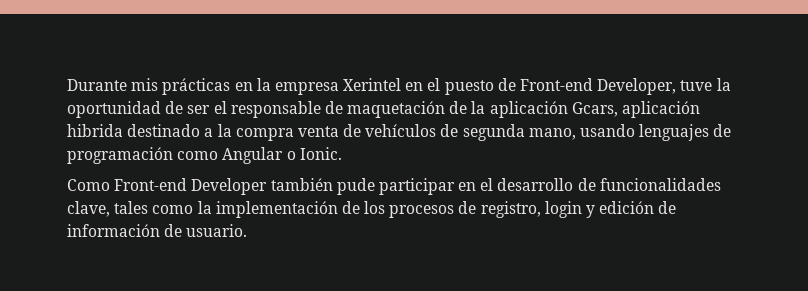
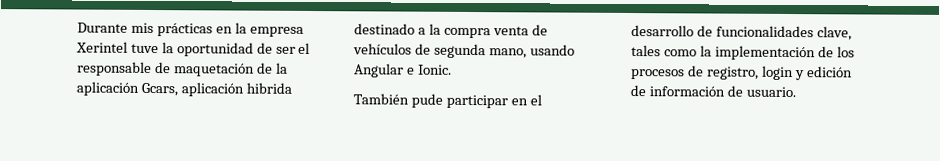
[405,78,677,95] en el puesto de Front-end Developer, -> (128, 47) none
[639,124,732,141] [67,147,342,164] [67,178,333,195] lenguajes de programación como Angular o Ionic. // Como Front-end Developer también -> [354,63,452,78] [353,93,409,105] Angular e Ionic. // También

